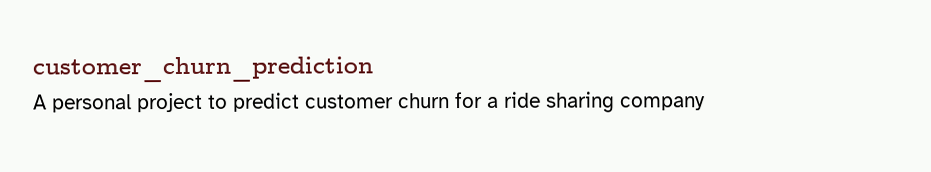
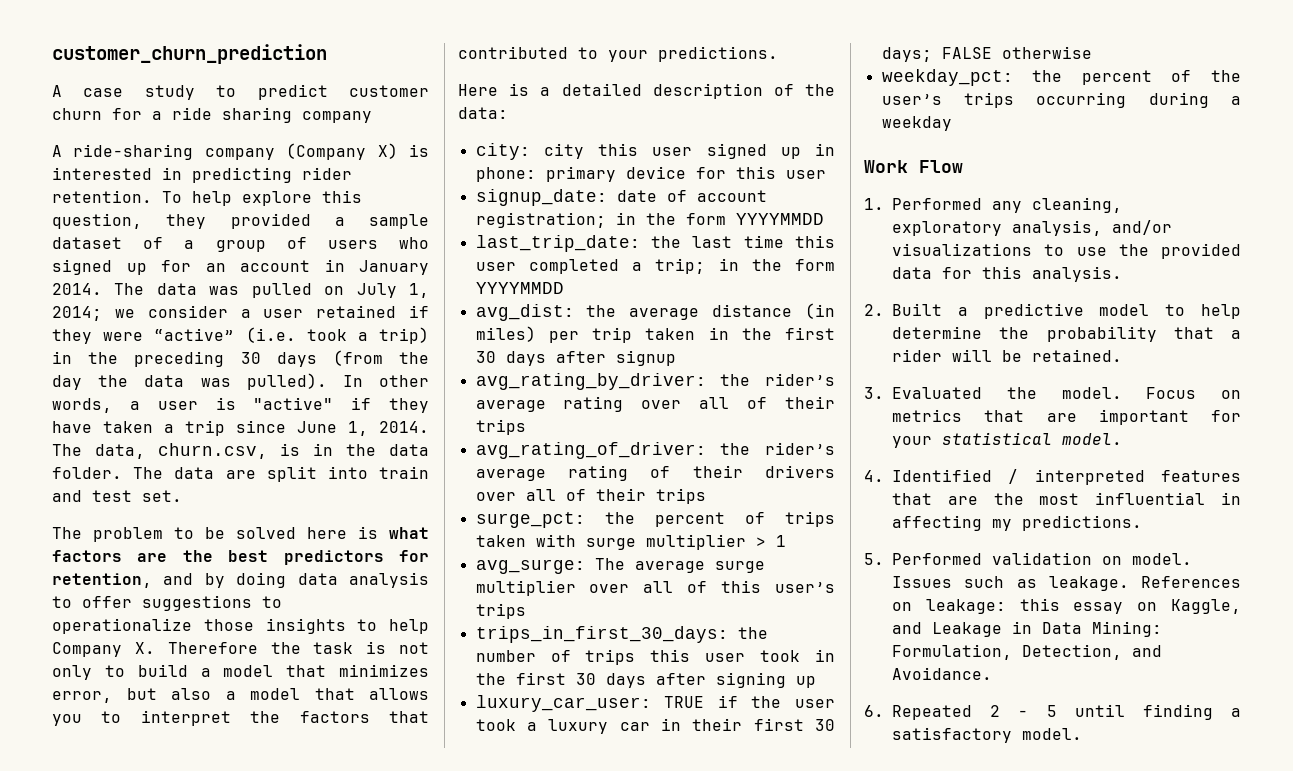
[52,92,203,113] personal project -> [83,85,195,100] case study
(706, 103) none -> [52,143,429,160] [52,167,352,183] [52,190,362,206] [52,213,429,229] [52,237,429,252] [52,259,429,275] [52,283,429,298] [52,305,429,321] [52,327,429,344] [52,350,429,367] [52,373,429,390] [52,397,429,413] [52,420,429,436] [52,443,429,459] [52,466,429,482] [52,490,182,502] [52,526,429,542] [52,550,429,565] [52,572,429,588] [52,595,282,611] [52,618,429,634] [52,641,429,657] [52,664,430,680] [52,688,429,703] [52,710,429,726] [458,46,778,62] [458,83,835,99] [458,107,508,119] [475,143,835,160] [475,166,826,182] [475,189,767,206] [475,212,824,228] [475,235,835,252] [475,258,835,274] [475,282,564,294] [475,303,835,321] [475,326,835,343] [475,350,676,366] [475,373,835,390] [475,396,835,412] [475,419,526,435] [475,442,835,459] [475,465,835,481] [475,488,706,504] [475,511,835,528] [475,534,786,550] [475,558,765,574] [475,580,835,596] [475,603,526,619] [475,626,768,643] [475,649,835,665] [475,672,816,688] [475,695,835,712] [475,718,835,734] [881,46,1092,62] [881,69,1241,86] [881,92,1241,108] [881,116,952,131] [864,160,963,173] [864,197,1122,213] [892,220,1172,236] [892,243,1241,259] [892,266,1122,282] [864,303,1241,319] [892,326,1241,342] [892,349,1122,362] [864,387,1241,399] [892,409,1241,425] [892,432,1122,448] [864,469,1241,485] [892,492,1241,505] [892,515,1142,531] [864,552,1192,565] [892,576,1241,591] [892,598,1241,614] [892,621,1162,637] [892,644,1162,660] [892,667,992,680] [864,704,1241,720] [892,727,1082,743] // A ride-sharing company (Company X) is interested in predicting rider retention. To help explore this question, they provided a sample dataset of a group of users who signed up for an account in January 2014. The data was pulled on July 1, 2014; we consider a user retained if they were “active” (i.e. took a trip) in the preceding 30 days (from the day the data was pulled). In other words, a user is "active" if they have taken a trip since June 1, 2014. The data, churn.csv, is in the data folder. The data are split into train and test set. // The problem to be solved here is what factors are the best predictors for retention, and by doing data analysis to offer suggestions to operationalize those insights to help Company X. Therefore the task is not only to build a model that minimizes error, but also a model that allows you to interpret the factors that contributed to your predictions. // Here is a detailed description of the data: // city: city this user signed up in phone: primary device for this user // signup_date: date of account registration; in the form YYYYMMDD // last_trip_date: the last time this user completed a trip; in the form YYYYMMDD // avg_dist: the average distance (in miles) per trip taken in the first 30 days after signup // avg_rating_by_driver: the rider’s average rating over all of their trips // avg_rating_of_driver: the rider’s average rating of their drivers over all of their trips // surge_pct: the percent of trips taken with surge multiplier > 1 // avg_surge: The average surge multiplier over all of this user’s trips // trips_in_first_30_days: the number of trips this user took in the first 30 days after signing up // luxury_car_user: TRUE if the user took a luxury car in their first 30 days; FALSE otherwise // weekday_pct: the percent of the user’s trips occurring during a weekday // Work Flow // 1. Performed any cleaning, exploratory analysis, and/or visualizations to use the provided data for this analysis. // 2. Built a predictive model to help determine the probability that a rider will be retained. // 3. Evaluated the model. Focus on metrics that are important for your statistical model. // 4. Identified / interpreted features that are the most influential in affecting my predictions. // 5. Performed validation on model. Issues such as leakage. References on leakage: this essay on Kaggle, and Leakage in Data Mining: Formulation, Detection, and Avoidance. // 6. Repeated 2 - 5 until finding a satisfactory model.

